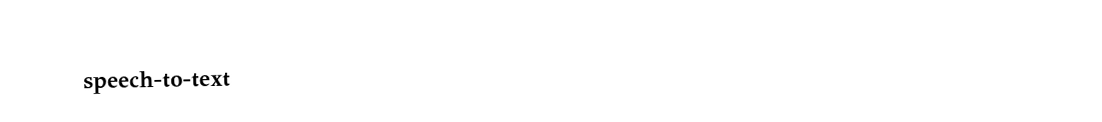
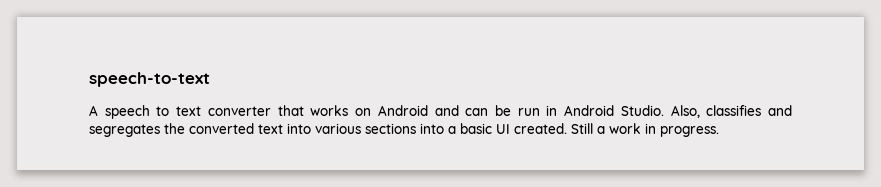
(231, 82) none -> [89,105,792,119] [89,123,719,137] // A speech to text converter that works on Android and can be run in Android Studio. Also, classifies and segregates the converted text into various sections into a basic UI created. Still a work in progress.

